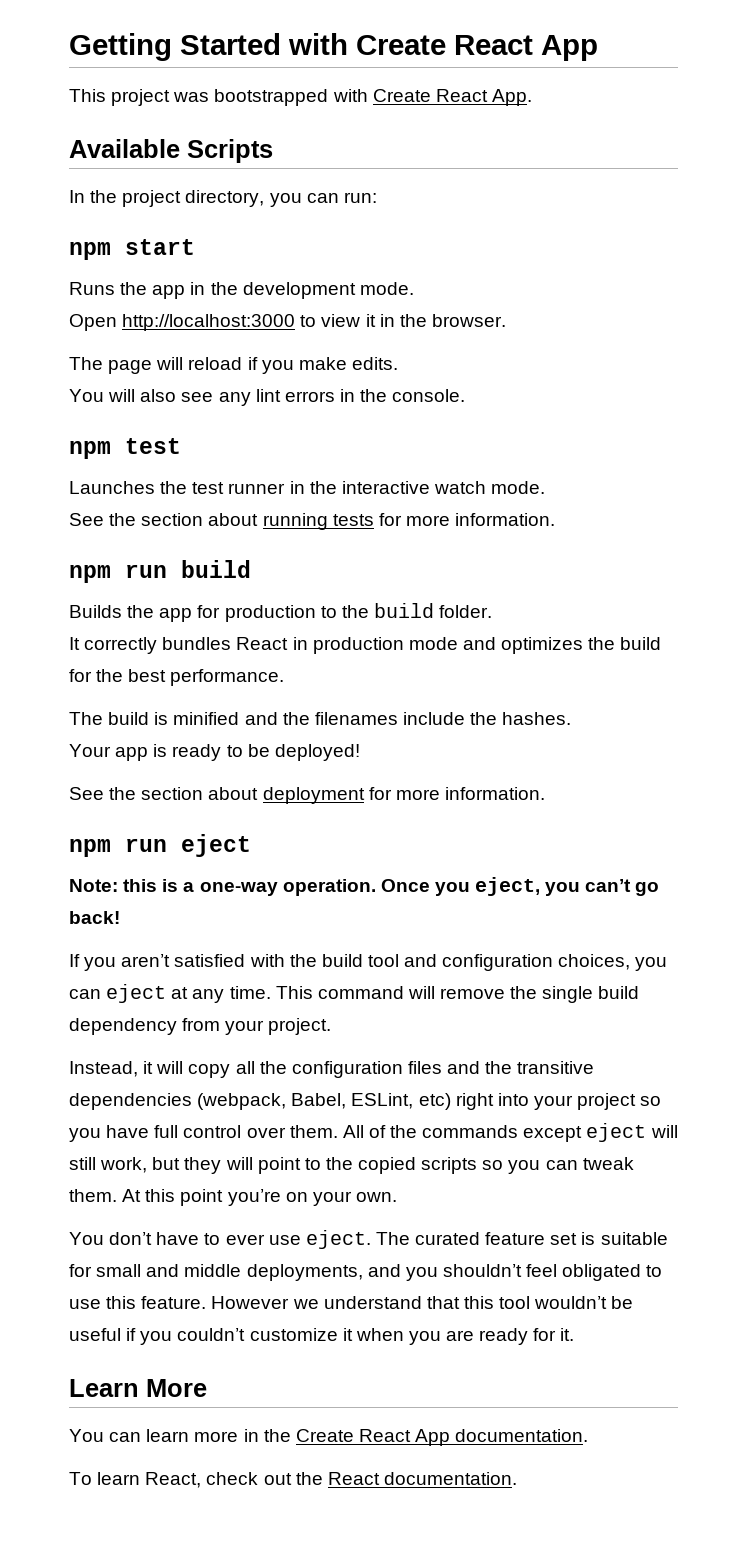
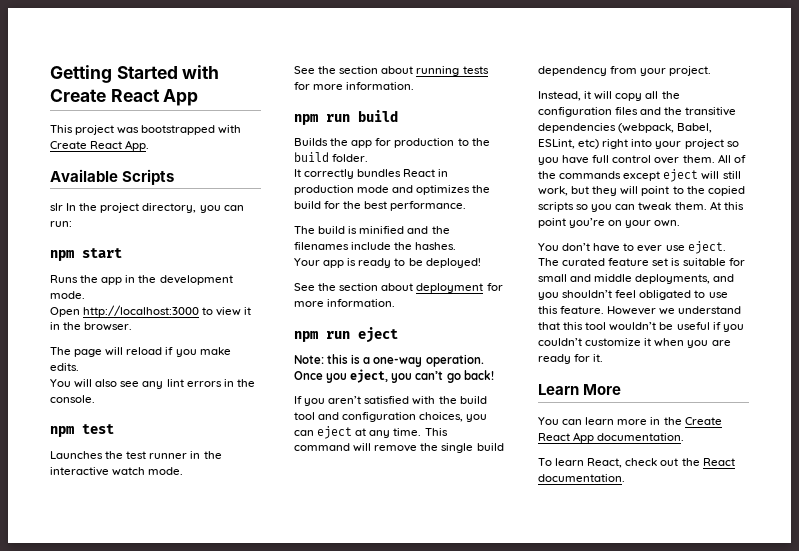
(273, 151) none -> [50,203,63,211] slr

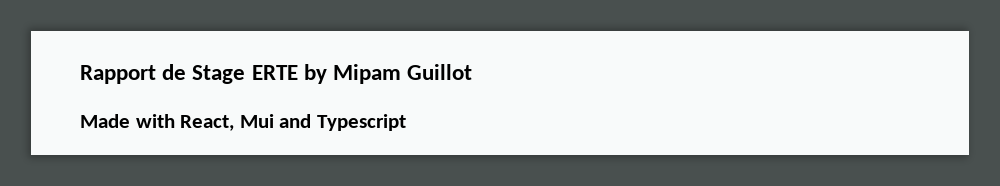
[50,65,220,83] [50,89,199,106] [50,125,242,135] [50,140,150,151] [50,169,175,185] [50,203,244,213] [50,221,72,227] [50,248,122,261] [50,275,233,285] [50,291,85,299] [50,305,252,317] [50,322,133,331] [50,347,231,357] [50,363,79,371] [50,379,255,389] [50,395,95,403] [50,424,114,437] [50,451,222,459] [50,467,184,476] [294,66,489,76] [294,82,415,90] [294,110,398,125] [294,138,490,148] [294,152,369,162] [294,169,449,179] [294,185,491,195] [294,201,467,211] [294,226,450,234] [294,242,457,250] [294,258,481,268] [294,283,503,293] [294,299,396,307] [294,327,398,343] [294,354,484,367] [294,369,494,383] [294,396,487,406] [294,412,488,422] [294,426,448,439] [294,443,504,453] [538,66,712,76] [538,91,680,101] [538,107,737,117] [538,123,713,133] [538,139,739,149] [538,154,746,165] [538,169,741,182] [538,186,745,196] [538,201,744,212] [538,218,681,228] [538,241,726,254] [538,258,745,266] [538,274,735,284] [538,290,728,300] [538,306,742,315] [538,322,744,332] [538,338,731,348] [538,354,604,364] [538,384,622,395] [538,417,722,425] [538,432,685,443] [538,458,735,468] [538,474,625,482] Getting Started with Create React App // This project was bootstrapped with Create React App. // Available Scripts // slr In the project directory, you can run: // npm start // Runs the app in the development mode. // Open http://localhost:3000 to view it in the browser. // The page will reload if you make edits. // You will also see any lint errors in the console. // npm test // Launches the test runner in the interactive watch mode. // See the section about running tests for more information. // npm run build // Builds the app for production to the build folder. // It correctly bundles React in production mode and optimizes the build for the best performance. // The build is minified and the filenames include the hashes. // Your app is ready to be deployed! // See the section about deployment for more information. // npm run eject // Note: this is a one-way operation. Once you eject, you can’t go back! // If you aren’t satisfied with the build tool and configuration choices, you can eject at any time. This command will remove the single build dependency from your project. // Instead, it will copy all the configuration files and the transitive dependencies (webpack, Babel, ESLint, etc) right into your project so you have full control over them. All of the commands except eject will still work, but they will point to the copied scripts so you can tweak them. At this point you’re on your own. // You don’t have to ever use eject. The curated feature set is suitable for small and middle deployments, and you shouldn’t feel obligated to use this feature. However we understand that this tool wouldn’t be useful if you couldn’t customize it when you are ready for it. // Learn More // You can learn more in the Create React App documentation. // To learn React, check out the React documentation. -> [80,64,473,84] [80,114,406,131] Rapport de Stage ERTE by Mipam Guillot // Made with React, Mui and Typescript

